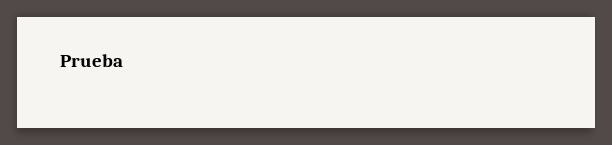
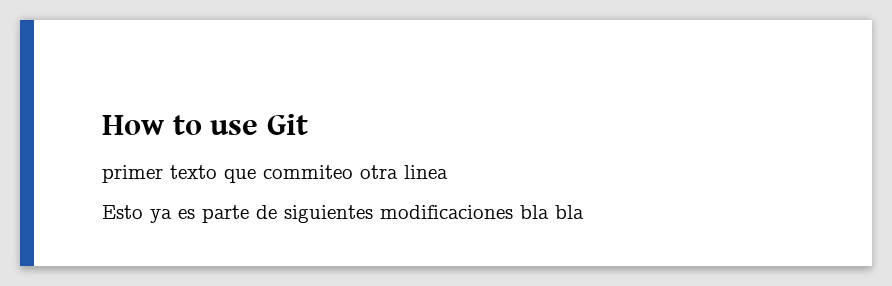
[60,54,123,67] Prueba -> [102,114,308,135] [102,165,448,183] [102,205,584,223] How to use Git // primer texto que commiteo otra linea // Esto ya es parte de siguientes modificaciones bla bla

